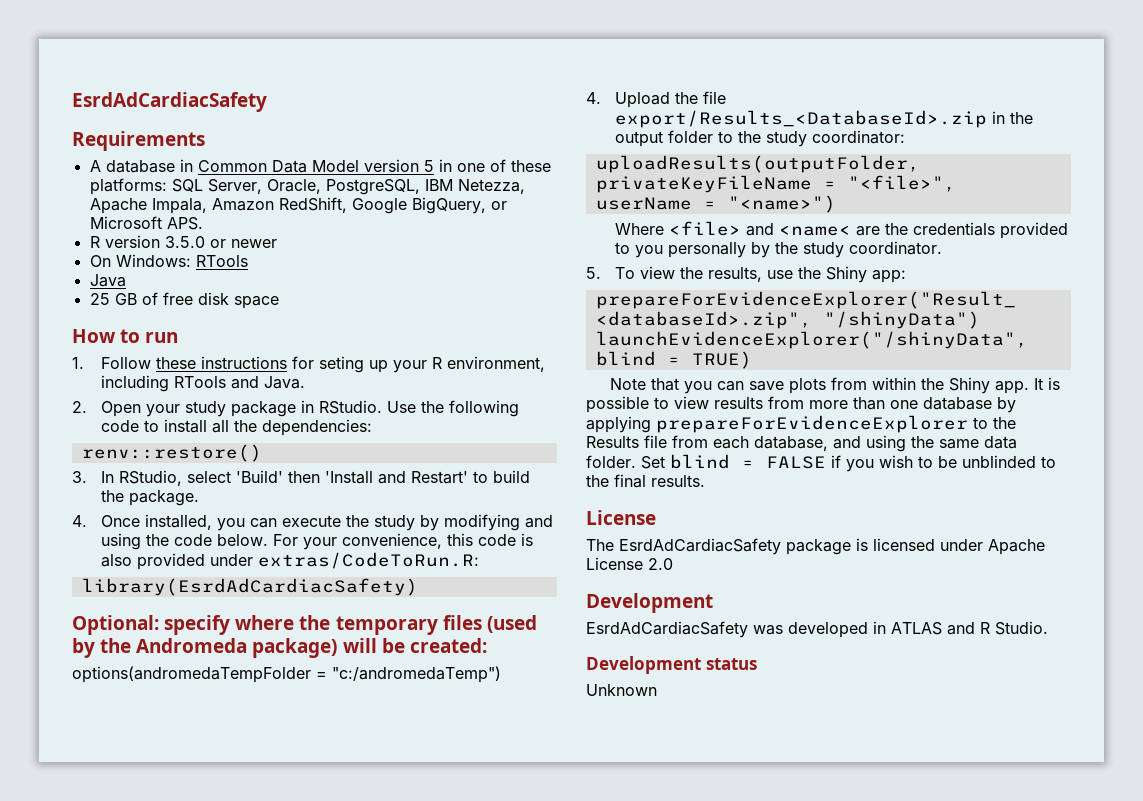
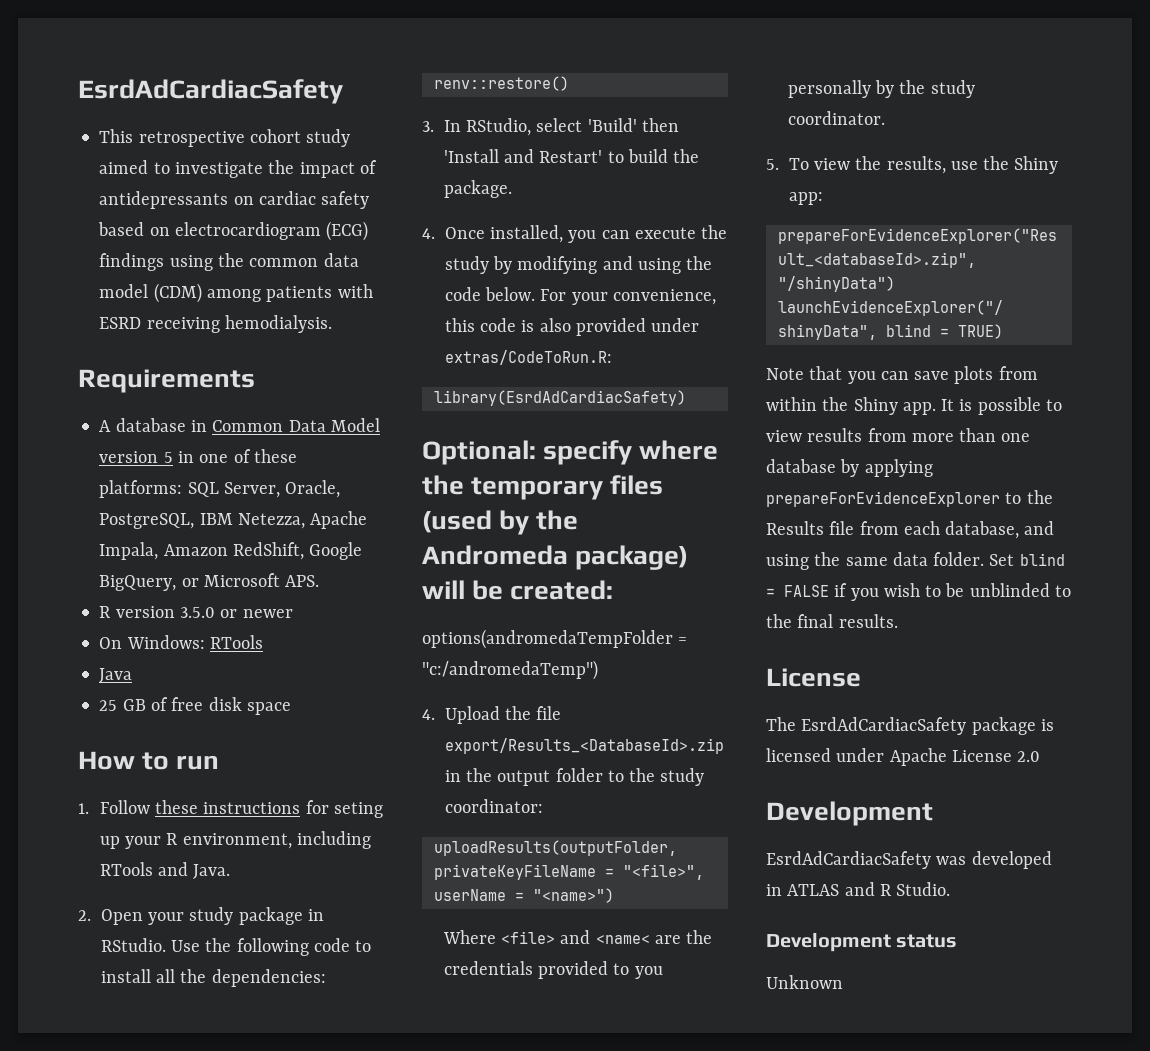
[72,92,267,112] EsrdAdCardiacSafety -> [78,79,343,104] [99,129,351,147] [99,160,377,178] [99,191,370,209] [98,221,369,241] [99,253,359,271] [99,283,373,303] [99,315,332,333] EsrdAdCardiacSafety // This retrospective cohort study aimed to investigate the impact of antidepressants on cardiac safety based on electrocardiogram (ECG) findings using the common data model (CDM) among patients with ESRD receiving hemodialysis.

